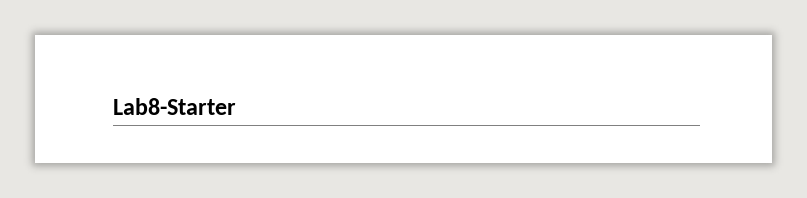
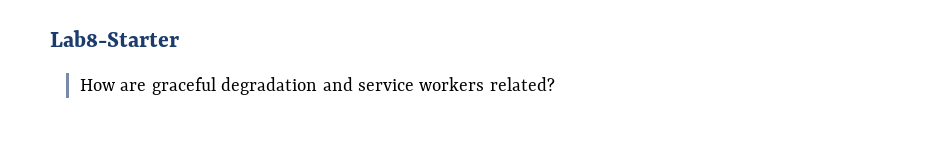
(236, 106) none -> [80,77,555,95] // How are graceful degradation and service workers related?

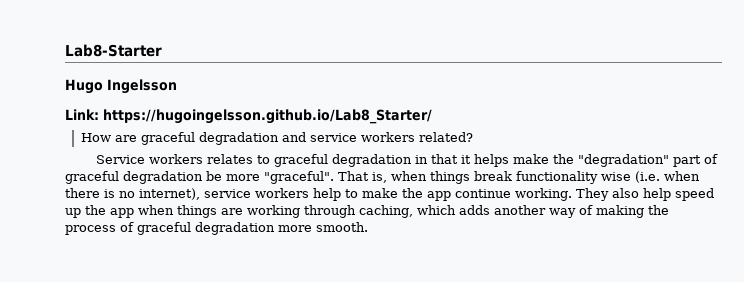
(179, 38) none -> [65,79,177,94] [65,109,432,124] // Hugo Ingelsson // Link: https://hugoingelsson.github.io/Lab8_Starter/
(555, 84) none -> [96,154,719,167] [65,171,700,184] [65,188,714,201] [65,205,669,218] [65,222,368,235] // Service workers relates to graceful degradation in that it helps make the "degradation" part of graceful degradation be more "graceful". That is, when things break functionality wise (i.e. when there is no internet), service workers help to make the app continue working. They also help speed up the app when things are working through caching, which adds another way of making the process of graceful degradation more smooth.

